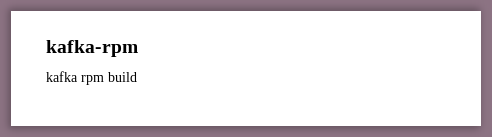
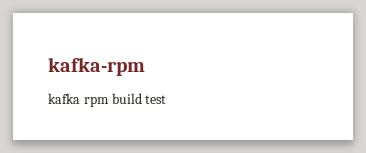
(137, 77) none -> [145,95,167,104] test

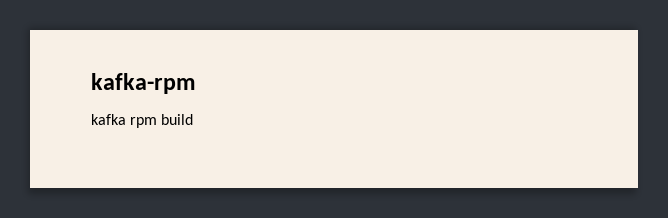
[145,95,167,104] test -> (194, 119) none

